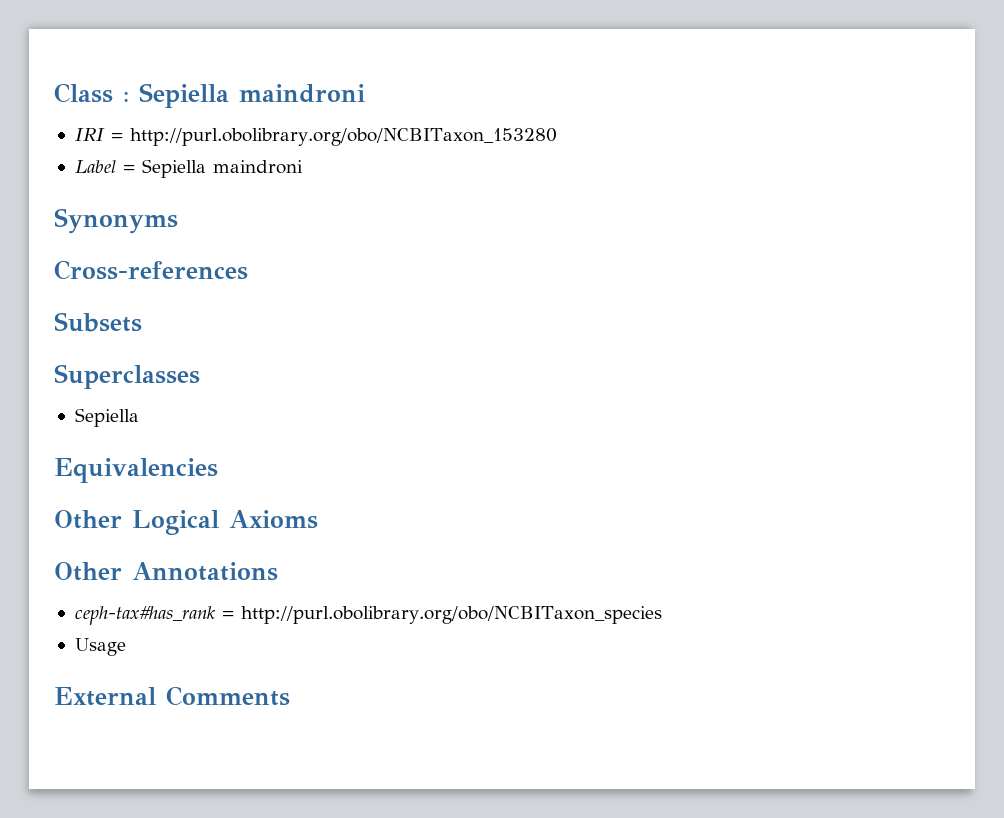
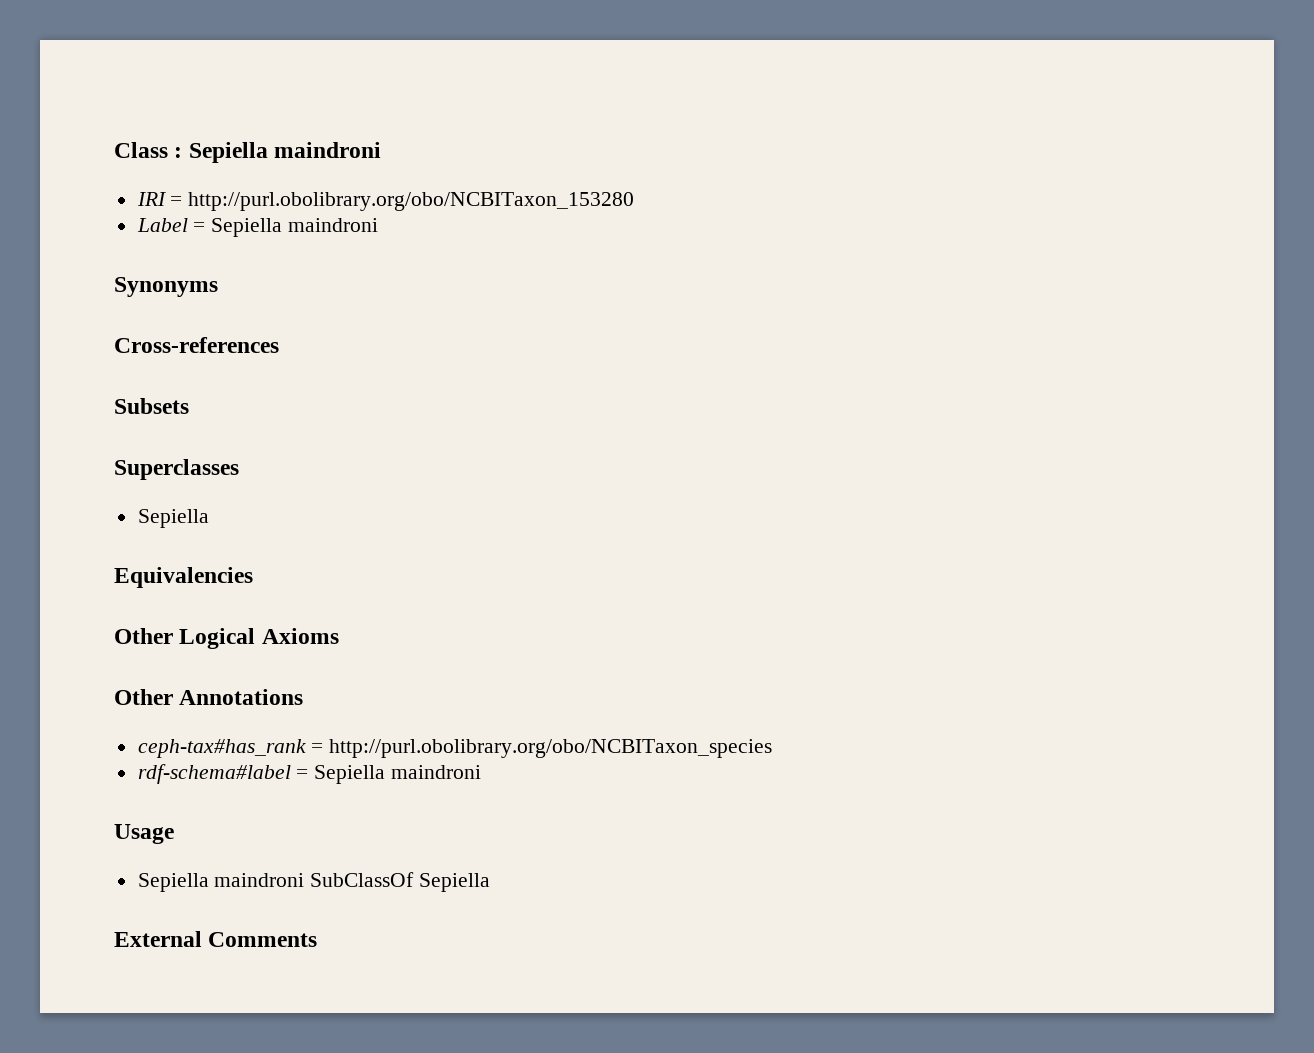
[74,638,126,656] Usage -> [137,764,482,784] [114,824,174,844] [137,872,491,892] rdf-schema#label = Sepiella maindroni // Usage // Sepiella maindroni SubClassOf Sepiella

